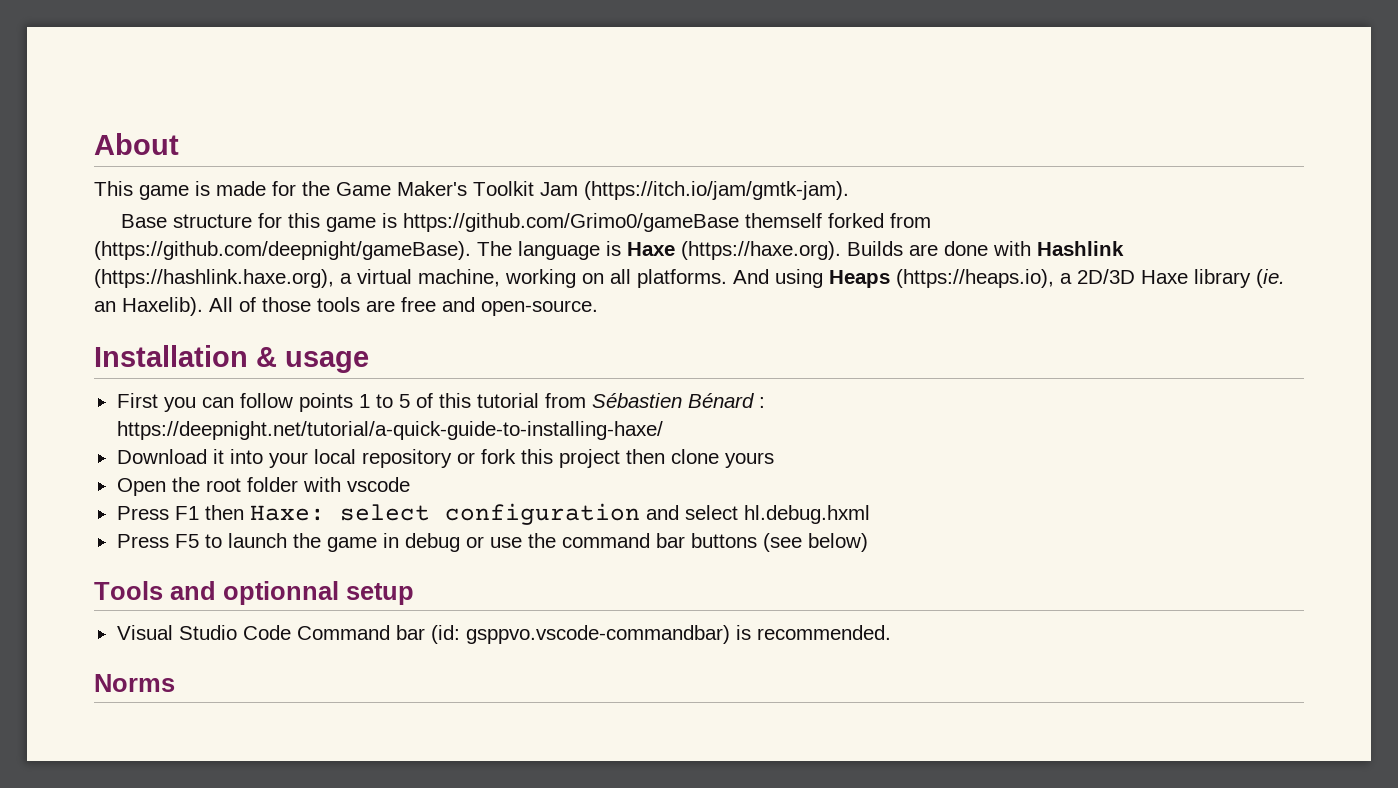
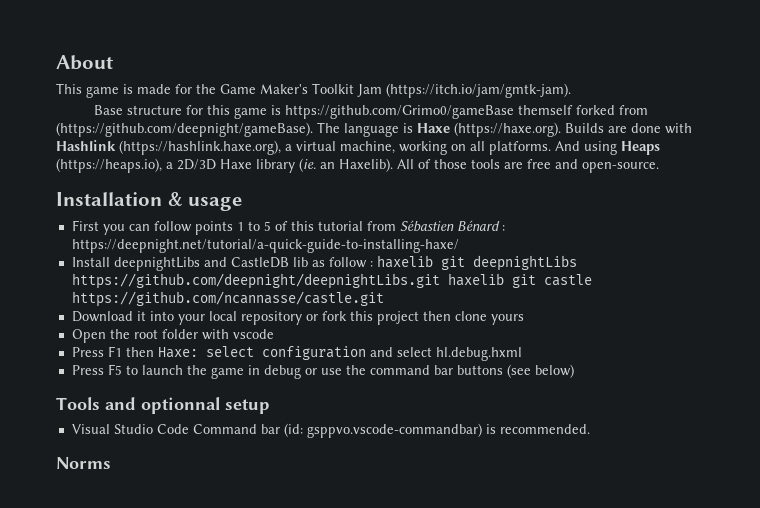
(663, 430) none -> [71,255,577,271] [71,273,592,289] [71,291,384,307] // Install deepnightLibs and CastleDB lib as follow : haxelib git deepnightLibs https://github.com/deepnight/deepnightLibs.git haxelib git castle https://github.com/ncannasse/castle.git

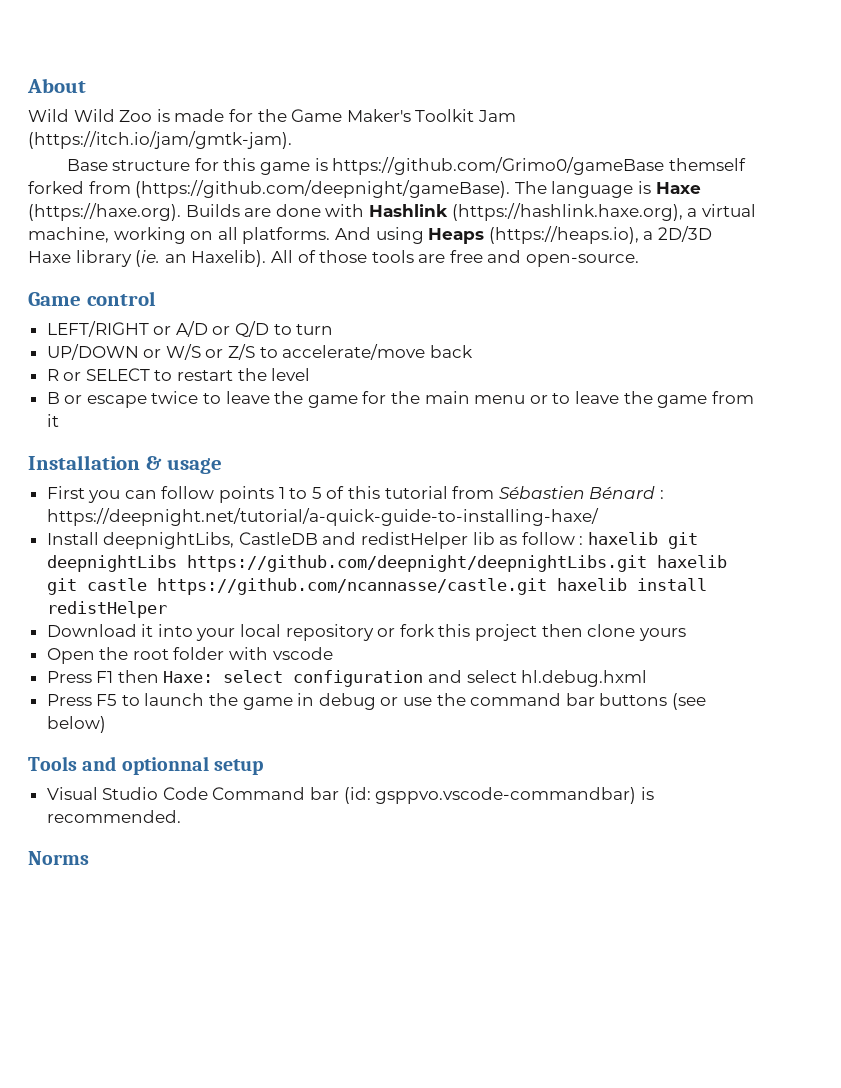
[56,83,119,98] This game -> [28,109,153,122] Wild Wild Zoo
(659, 167) none -> [28,291,156,306] [46,321,334,338] [46,344,473,360] [46,368,311,381] [46,391,754,408] [46,414,59,427] // Game control // LEFT/RIGHT or A/D or Q/D to turn // UP/DOWN or W/S or Z/S to accelerate/move back // R or SELECT to restart the level // B or escape twice to leave the game for the main menu or to leave the game from it
[113,257,289,271] deepnightLibs and CastleDB -> [103,532,469,549] deepnightLibs, CastleDB and redistHelper
(384, 299) none -> [556,578,707,591] [46,601,167,618] haxelib install redistHelper

